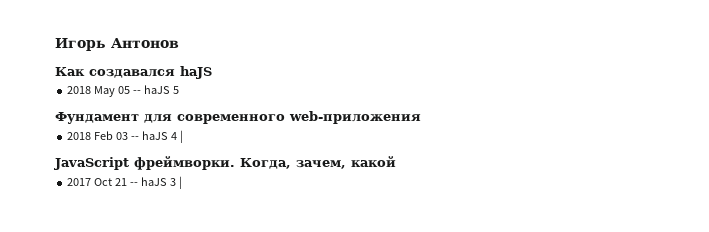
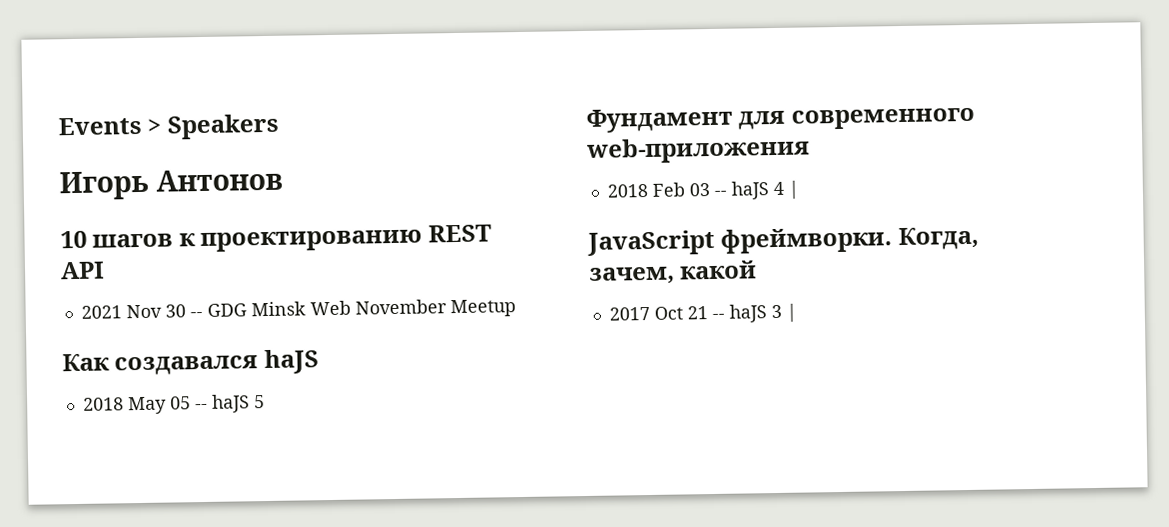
(55, 44) none -> [58,113,279,140] Events > Speakers //
(179, 43) none -> [60,224,492,253] [60,261,105,280] [80,299,516,319] // 10 шагов к проектированию REST API // 2021 Nov 30 -- GDG Minsk Web November Meetup

